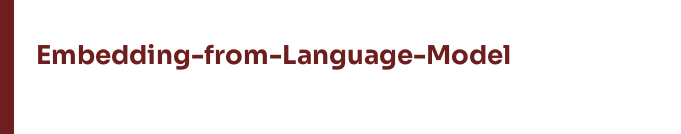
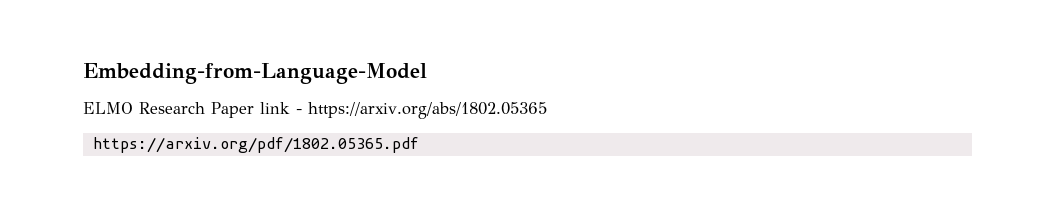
(511, 57) none -> [83,102,547,119] [92,137,419,153] // ELMO Research Paper link - https://arxiv.org/abs/1802.05365 // https://arxiv.org/pdf/1802.05365.pdf

